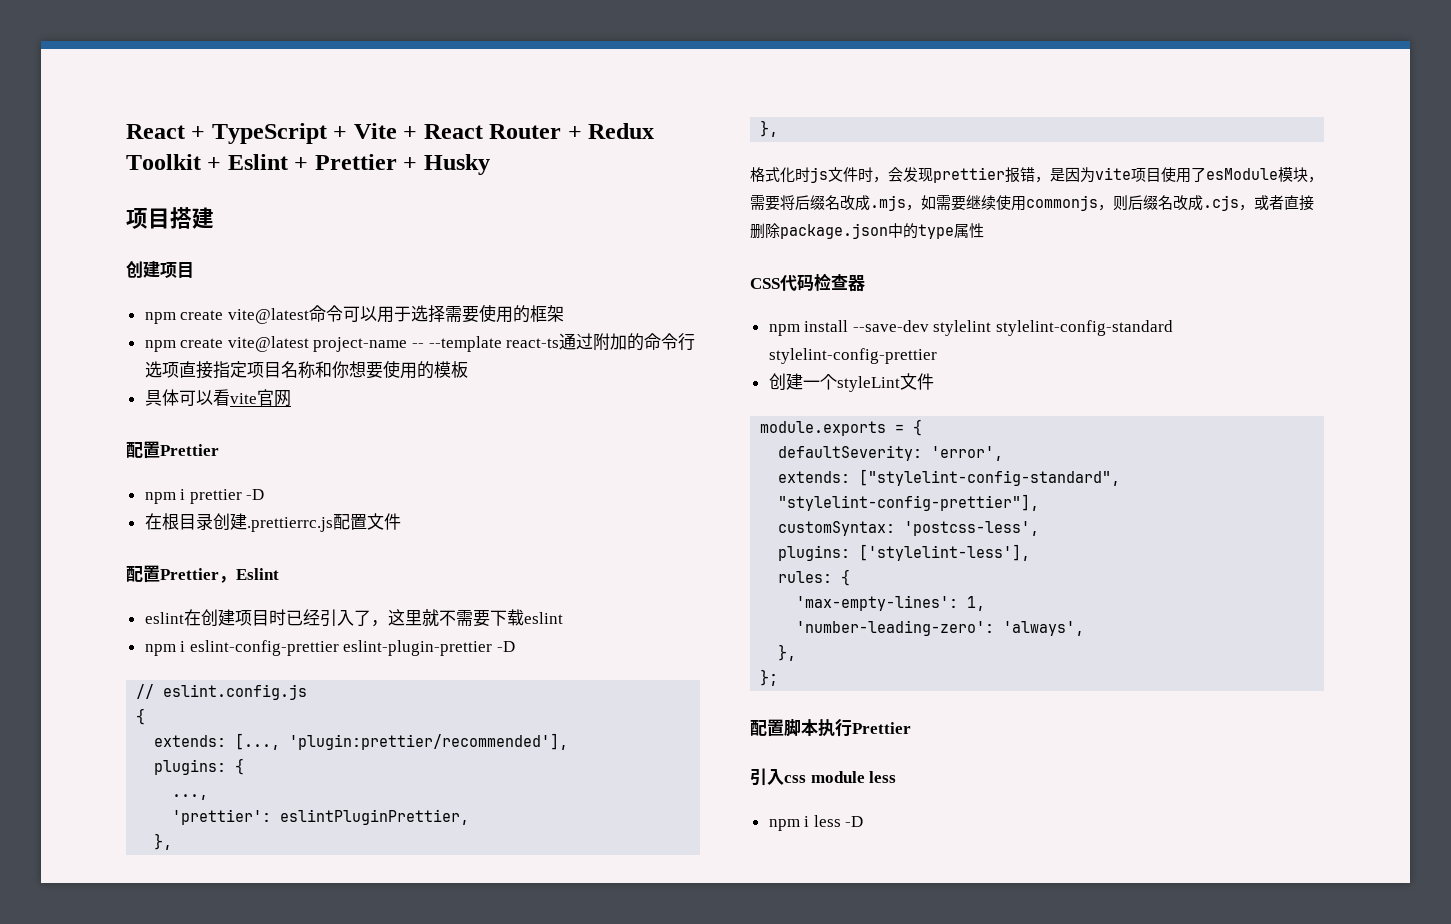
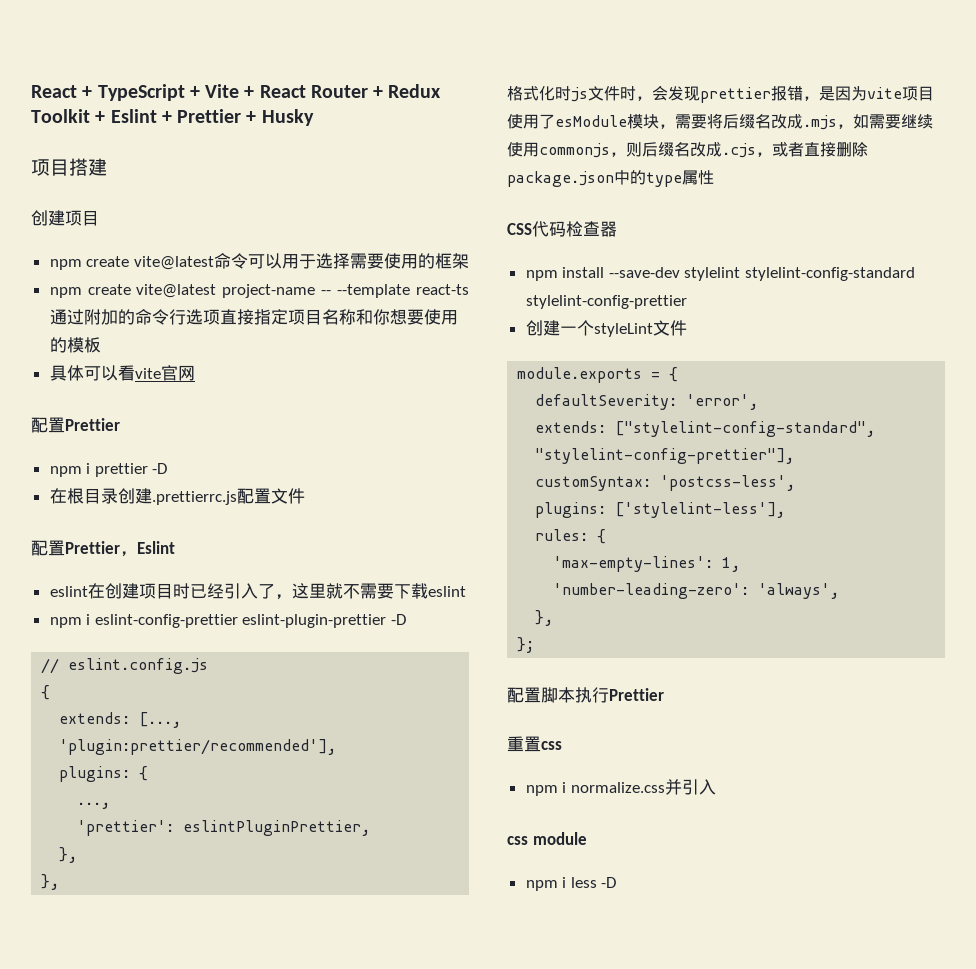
[750,768,784,786] 引入 -> [507,736,562,752] [525,779,716,796] 重置css // npm i normalize.css并引入 //
[869,771,897,783] less -> (587, 838) none

